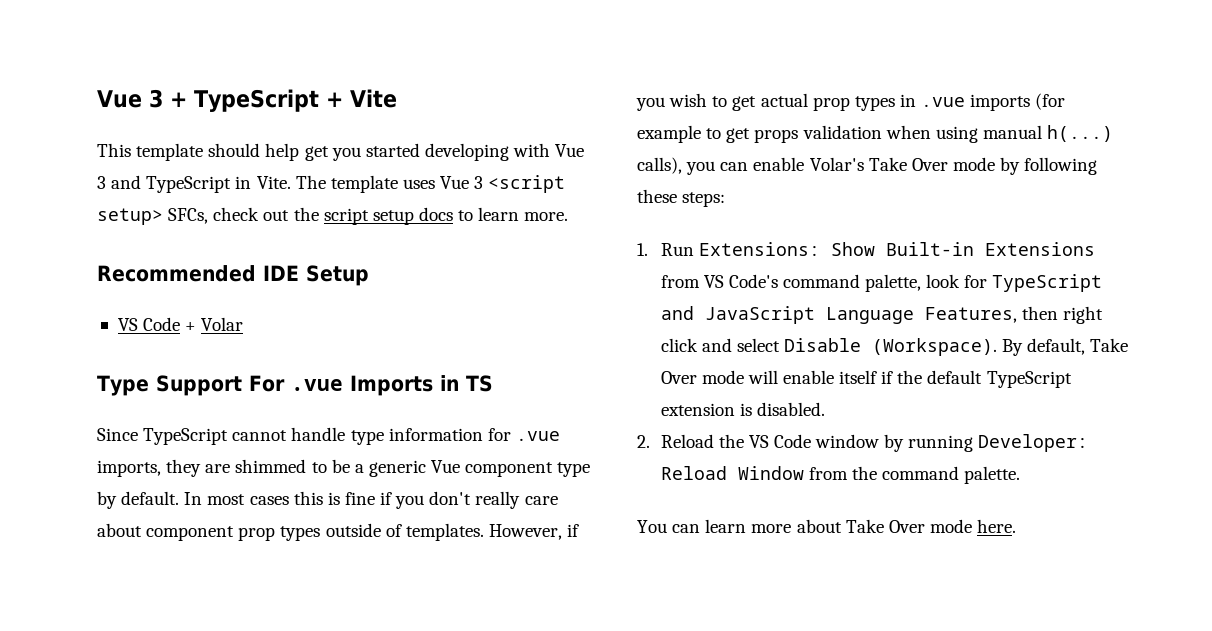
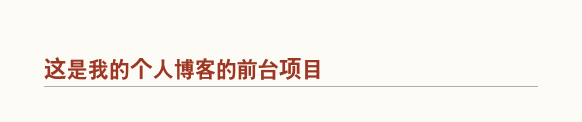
[97,89,397,112] [97,143,585,161] [97,175,566,193] [97,207,569,225] [97,265,369,286] [117,317,244,331] [97,375,493,396] [97,427,560,445] [97,459,591,477] [97,491,558,509] [97,523,580,541] [636,93,1066,111] [637,125,1114,143] [637,157,1098,175] [637,189,726,207] [637,242,1095,256] [660,274,1103,292] [660,306,1103,324] [660,338,1129,356] [660,370,1072,388] [660,402,825,416] [637,434,1089,452] [660,466,1021,484] [637,519,1017,533] Vue 3 + TypeScript + Vite // This template should help get you started developing with Vue 3 and TypeScript in Vite. The template uses Vue 3 <script setup> SFCs, check out the script setup docs to learn more. // Recommended IDE Setup // VS Code + Volar // Type Support For .vue Imports in TS // Since TypeScript cannot handle type information for .vue imports, they are shimmed to be a generic Vue component type by default. In most cases this is fine if you don't really care about component prop types outside of templates. However, if you wish to get actual prop types in .vue imports (for example to get props validation when using manual h(...) calls), you can enable Volar's Take Over mode by following these steps: // 1. Run Extensions: Show Built-in Extensions from VS Code's command palette, look for TypeScript and JavaScript Language Features, then right click and select Disable (Workspace). By default, Take Over mode will enable itself if the default TypeScript extension is disabled. // 2. Reload the VS Code window by running Developer: Reload Window from the command palette. // You can learn more about Take Over mode here. -> [44,57,323,80] 这是我的个人博客的前台项目

